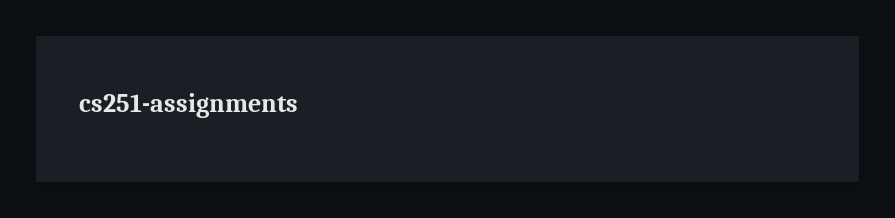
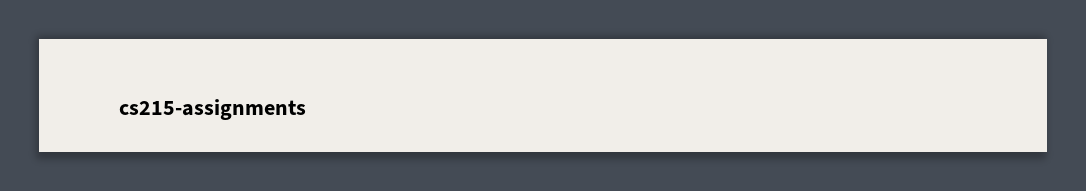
[79,93,298,118] cs251-assignments -> [119,99,306,120] cs215-assignments

